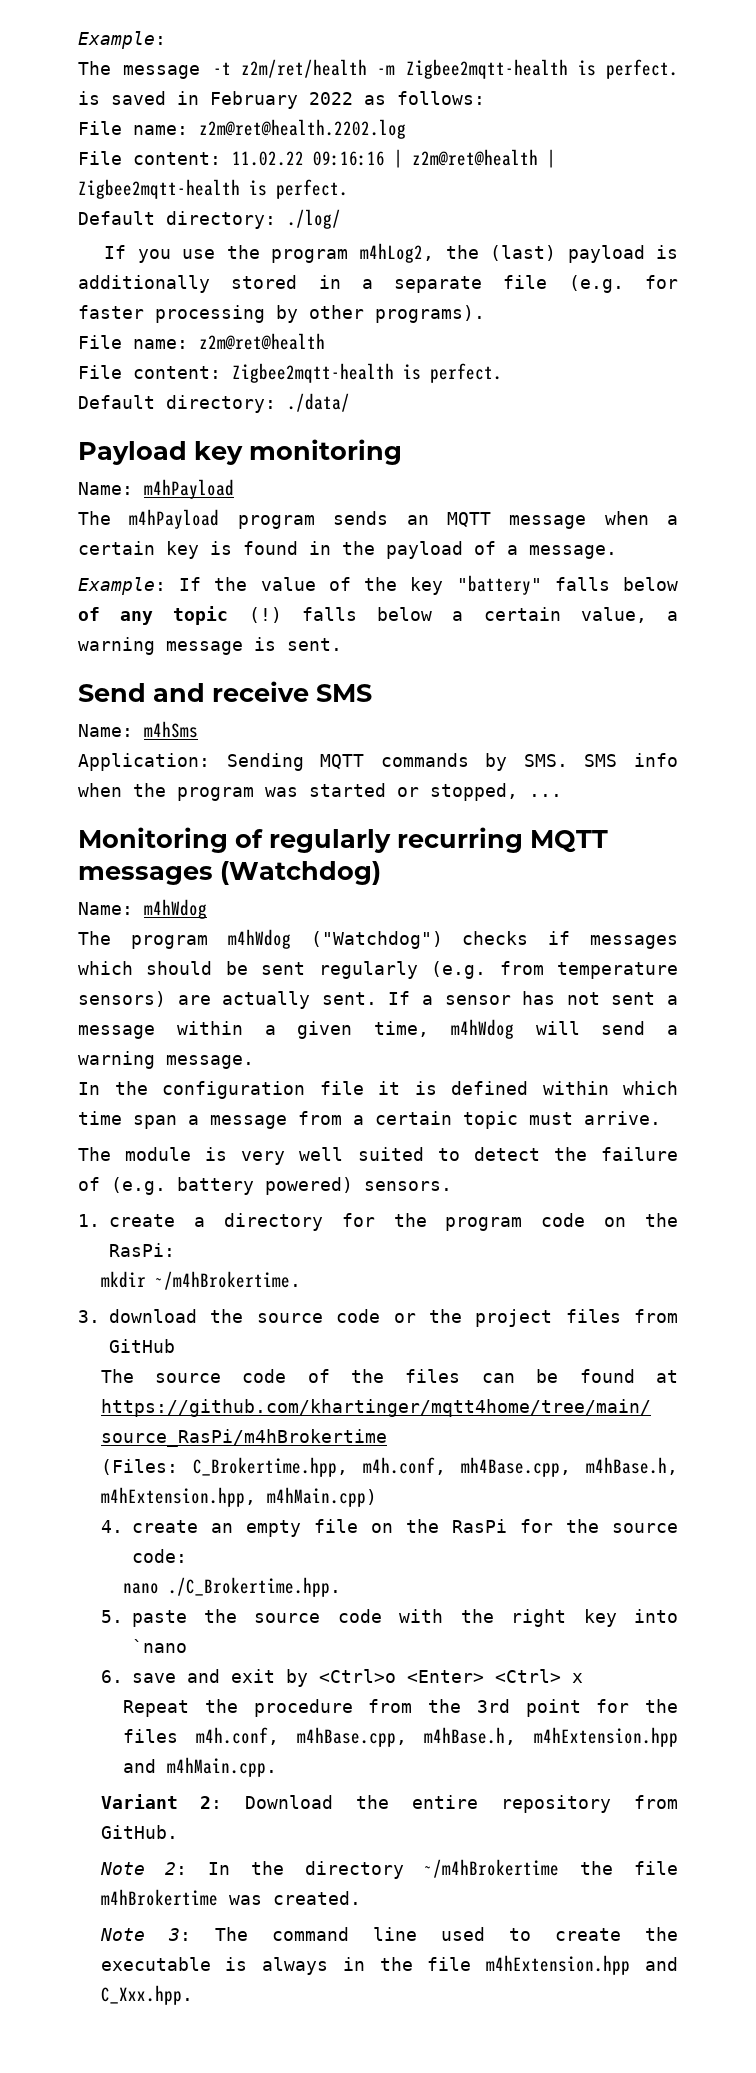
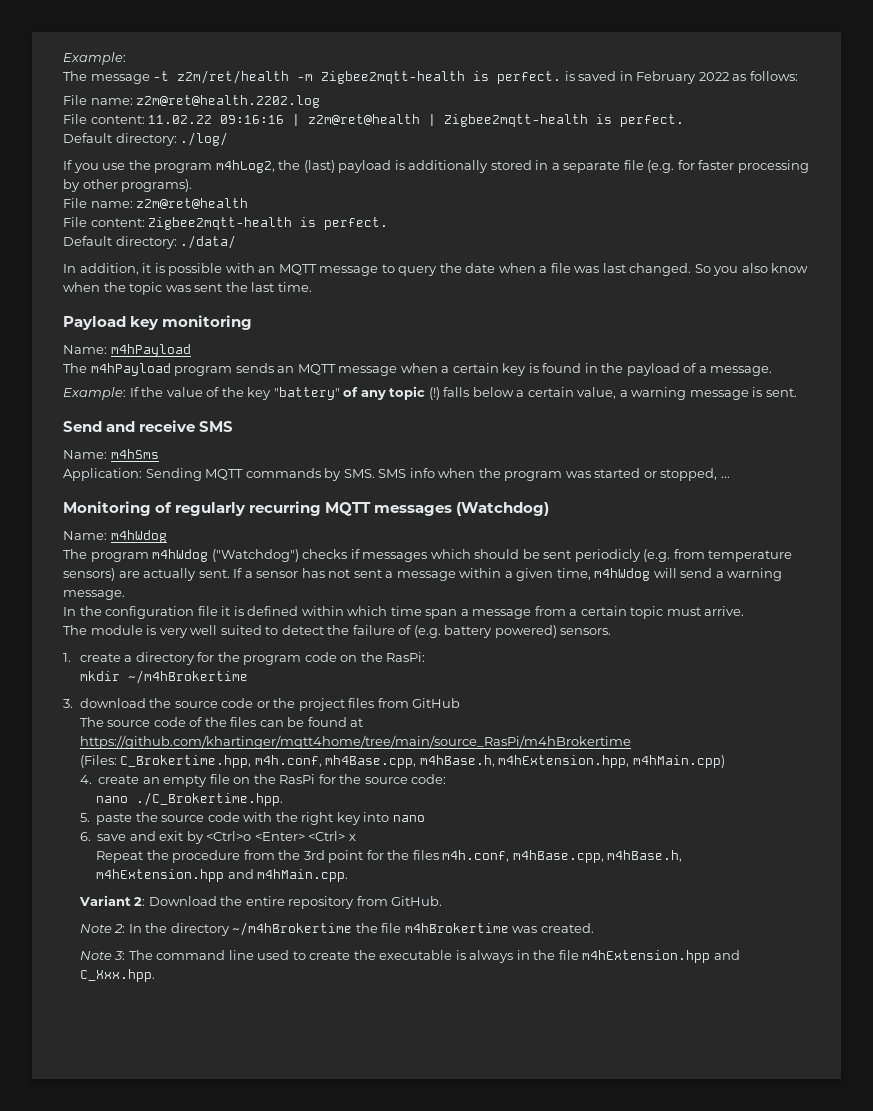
(350, 402) none -> [63,263,809,276] [63,282,312,295] // In addition, it is possible with an MQTT message to query the date when a file was last changed. So you also know when the topic was sent the last time.
[554,577,678,591] falls below -> (340, 393) none
[318,961,418,979] regularly -> [574,549,641,562] periodicly
[154,1271,301,1290] ~/m4hBrokertime. -> [127,670,248,684] ~/m4hBrokertime
[131,1639,187,1653] `nano -> [392,815,425,822] nano

